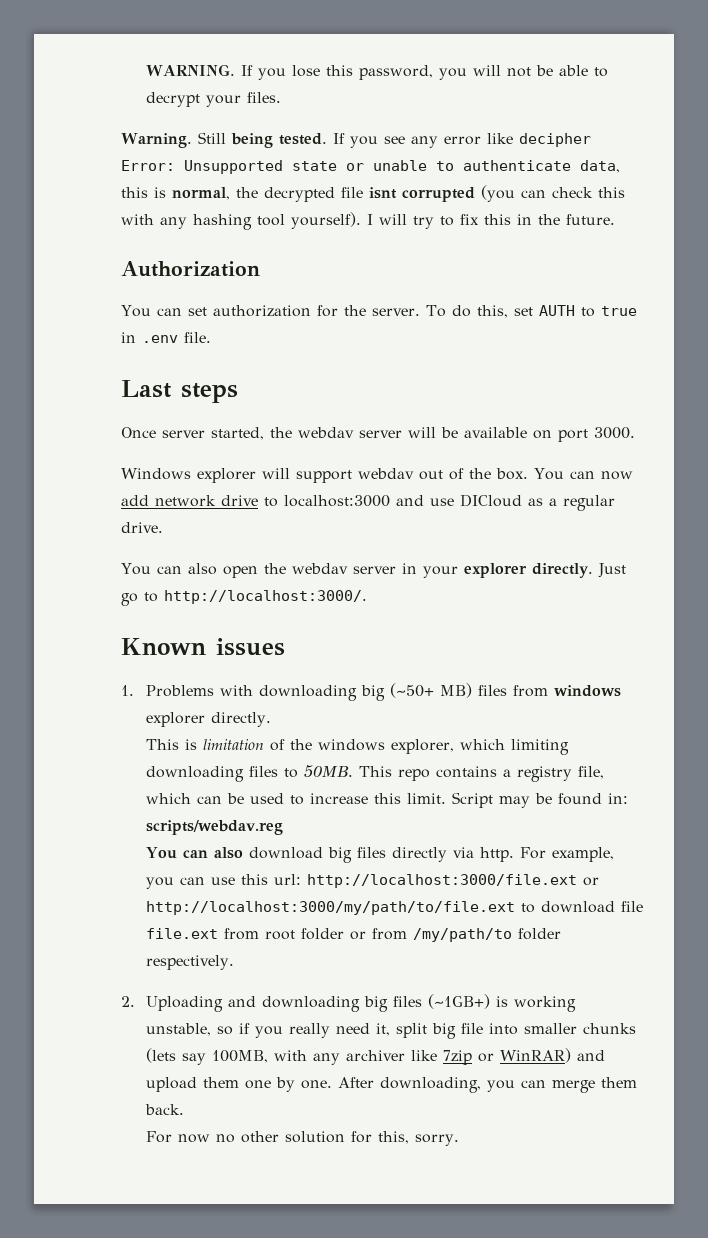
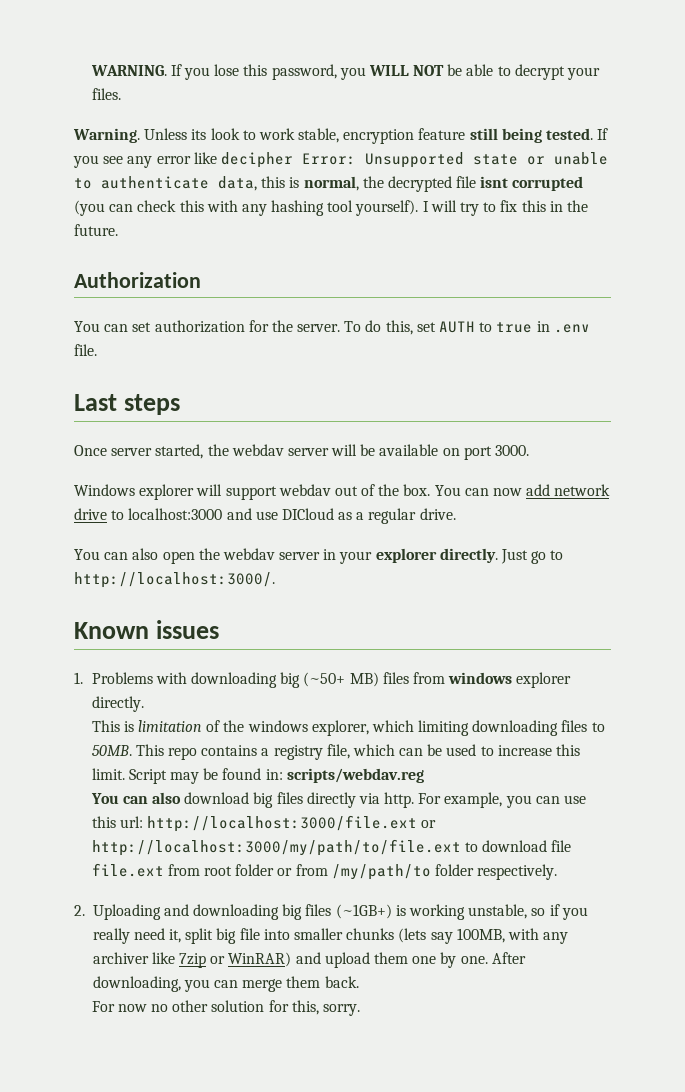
[472,65,531,77] will not -> [368,65,445,76] WILL NOT
[197,132,226,144] Still -> [144,128,498,144] Unless its look to work stable, encryption feature still

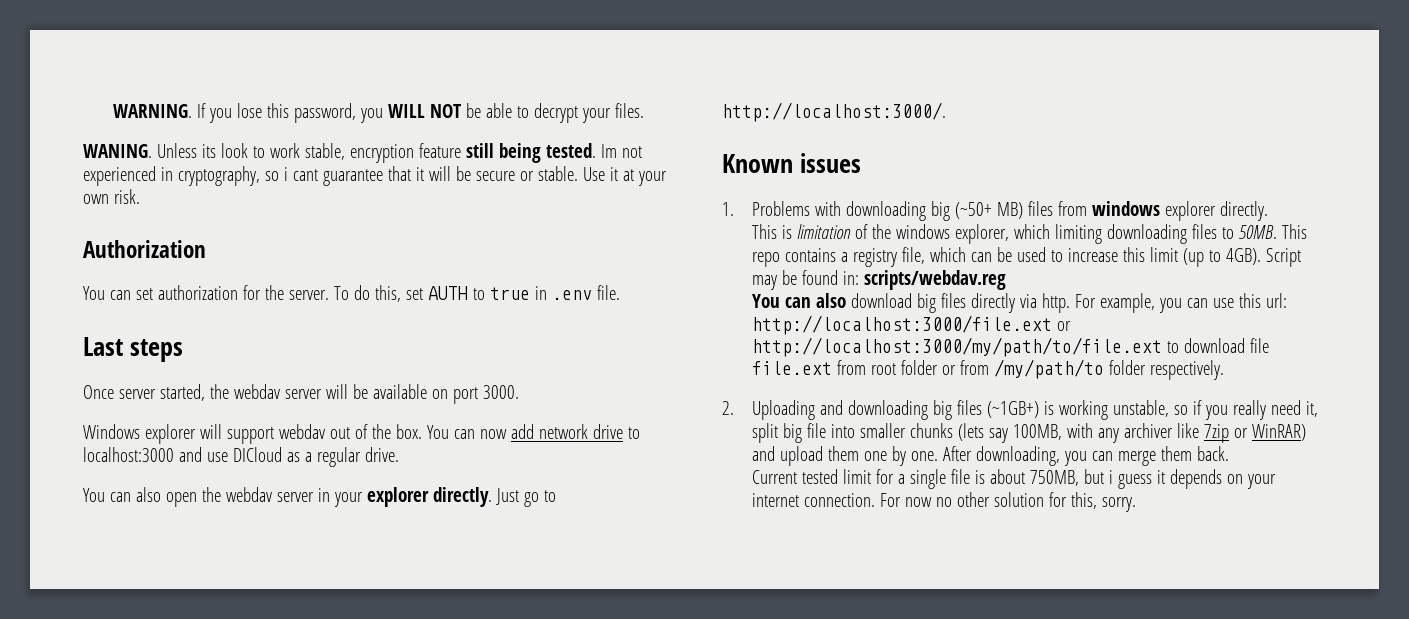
[73,128,140,143] Warning. -> [83,144,152,158] WANING.
[597,128,609,140] [73,152,608,168] [74,176,584,192] [74,200,588,216] [74,224,118,236] If you see any error like decipher Error: Unsupported state or unable to authenticate data, this is normal, the decrypted file isnt corrupted (you can check this with any hashing tool yourself). I will try to fix this in the future. -> [600,144,642,158] [83,166,667,186] [83,189,140,204] Im not experienced in cryptography, so i cant guarantee that it will be secure or stable. Use it at your own risk.
[91,768,125,780] limit. -> [1149,247,1261,267] limit (up to 4GB).
(359, 982) none -> [751,469,1276,489] [751,493,875,507] Current tested limit for a single file is about 750MB, but i guess it depends on your internet connection.

